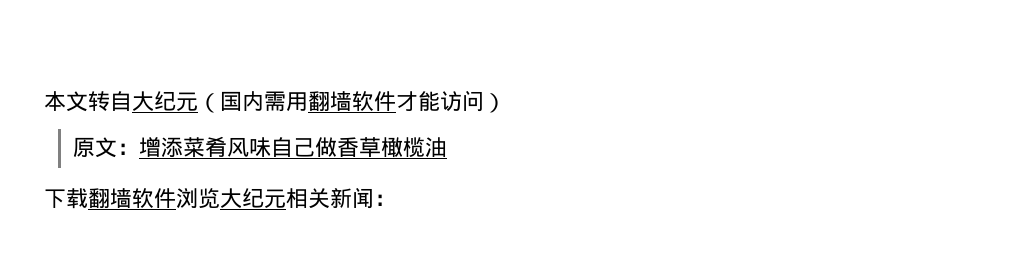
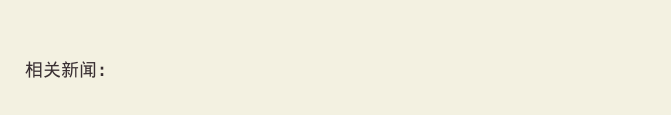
[44,90,506,113] [73,136,448,158] [44,188,286,209] 本文转自大纪元（国内需用翻墙软件才能访问） // 原文：增添菜肴风味自己做香草橄榄油 // 下载翻墙软件浏览大纪元 -> (25, 69) none

